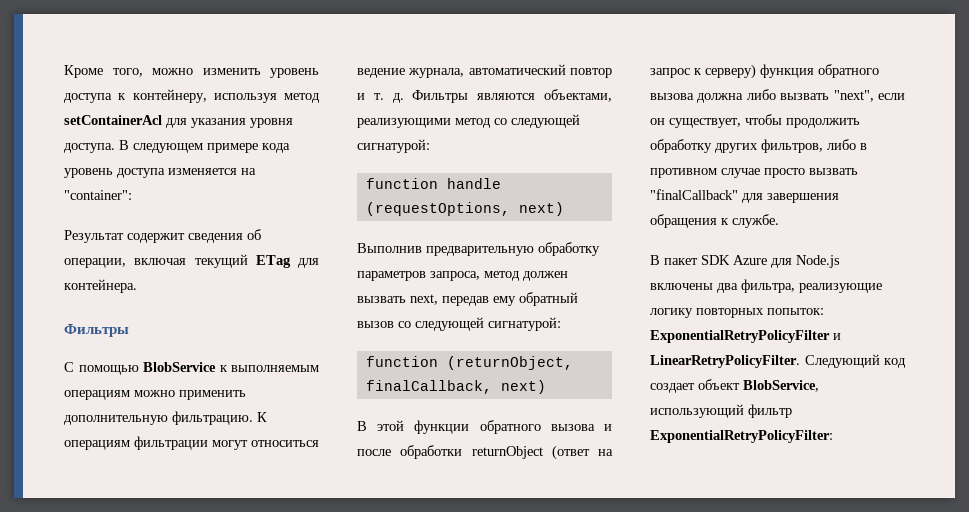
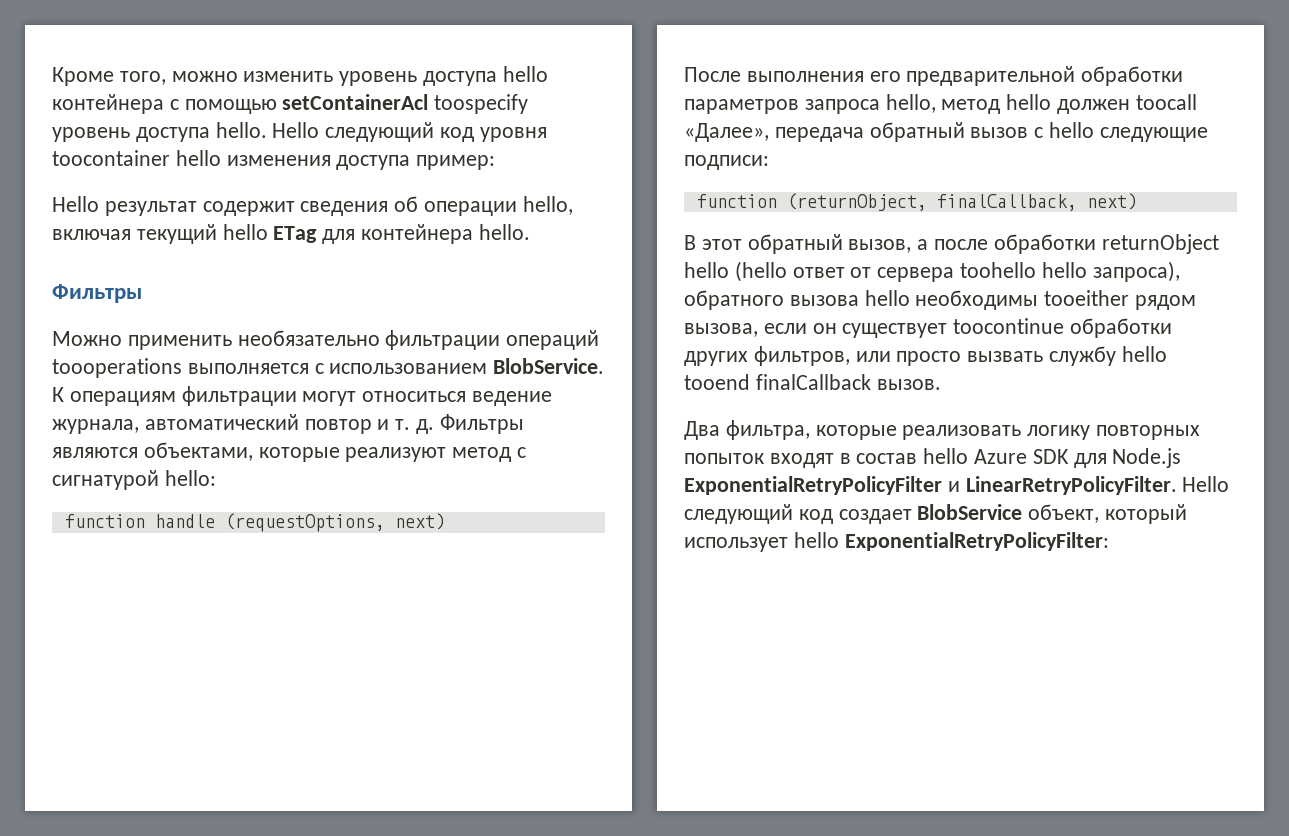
[118,89,320,103] [64,115,293,128] [64,140,290,153] [64,168,256,178] [64,190,132,200] [64,230,124,243] к контейнеру, используя метод setContainerAcl для указания уровня доступа. В следующем примере кода уровень доступа изменяется на "container": // Результат -> [502,66,548,82] [52,94,529,114] [52,122,547,142] [52,150,496,170] [52,196,197,216] hello контейнера с помощью setContainerAcl toospecify уровень доступа hello. Hello следующий код уровня toocontainer hello изменения доступа пример: // Hello результат
[64,258,126,268] операции, -> [424,196,573,216] операции hello,
(248, 261) none -> [222,224,268,240] hello
[64,279,137,293] контейнера. -> [361,224,530,244] контейнера hello.
[64,362,319,375] [64,390,246,400] [64,411,253,425] С помощью BlobService к выполняемым операциям можно применить дополнительную фильтрацию. -> [52,330,600,350] [52,358,605,378] Можно применить необязательно фильтрации операций toooperations выполняется с использованием BlobService.
[357,114,580,128] [357,139,430,153] [365,178,501,189] [365,202,564,216] [357,242,600,256] [357,271,568,281] [357,292,578,306] [357,317,561,331] реализующими метод со следующей сигнатурой: // function handle (requestOptions, next) // Выполнив предварительную обработку параметров запроса, метод должен вызвать next, передав ему обратный вызов со следующей сигнатурой: -> [258,447,527,462] [52,470,216,490] [64,513,445,532] [684,66,1184,86] [684,94,1197,114] [684,122,1208,142] [684,155,769,170] которые реализуют метод с сигнатурой hello: // function handle (requestOptions, next) // После выполнения его предварительной обработки параметров запроса hello, метод hello должен toocall «Далее», передача обратный вызов с hello следующие подписи:
[377,420,612,434] [357,445,613,460] [650,64,879,79] [650,89,905,103] [650,114,860,128] [650,139,867,153] [650,168,858,178] [650,189,839,203] [650,214,779,228] [650,255,840,268] [650,279,882,293] [650,308,824,318] [650,330,841,343] [650,354,906,368] [650,379,819,393] [650,404,792,418] этой функции обратного вызова и после обработки returnObject (ответ на запрос к серверу) функция обратного вызова должна либо вызвать "next", если он существует, чтобы продолжить обработку других фильтров, либо в противном случае просто вызвать "finalCallback" для завершения обращения к службе. // В пакет SDK Azure для Node.js включены два фильтра, реализующие логику повторных попыток: ExponentialRetryPolicyFilter и LinearRetryPolicyFilter. Следующий код создает объект BlobService, использующий фильтр -> [701,234,1219,254] [684,261,1180,282] [684,290,1197,310] [684,318,1173,338] [684,346,1167,366] [684,374,941,390] [684,420,1201,440] [684,448,1182,468] [684,476,1230,495] [684,504,1188,524] [684,532,839,552] этот обратный вызов, а после обработки returnObject hello (hello ответ от сервера toohello hello запроса), обратного вызова hello необходимы tooeither рядом вызова, если он существует toocontinue обработки других фильтров, или просто вызвать службу hello tooend finalCallback вызов. // Два фильтра, которые реализовать логику повторных попыток входят в состав hello Azure SDK для Node.js ExponentialRetryPolicyFilter и LinearRetryPolicyFilter. Hello следующий код создает BlobService объект, который использует hello

